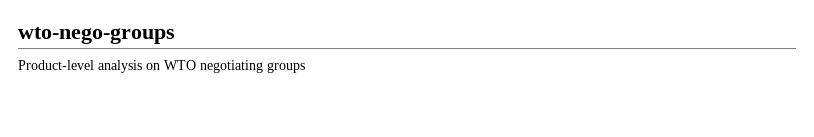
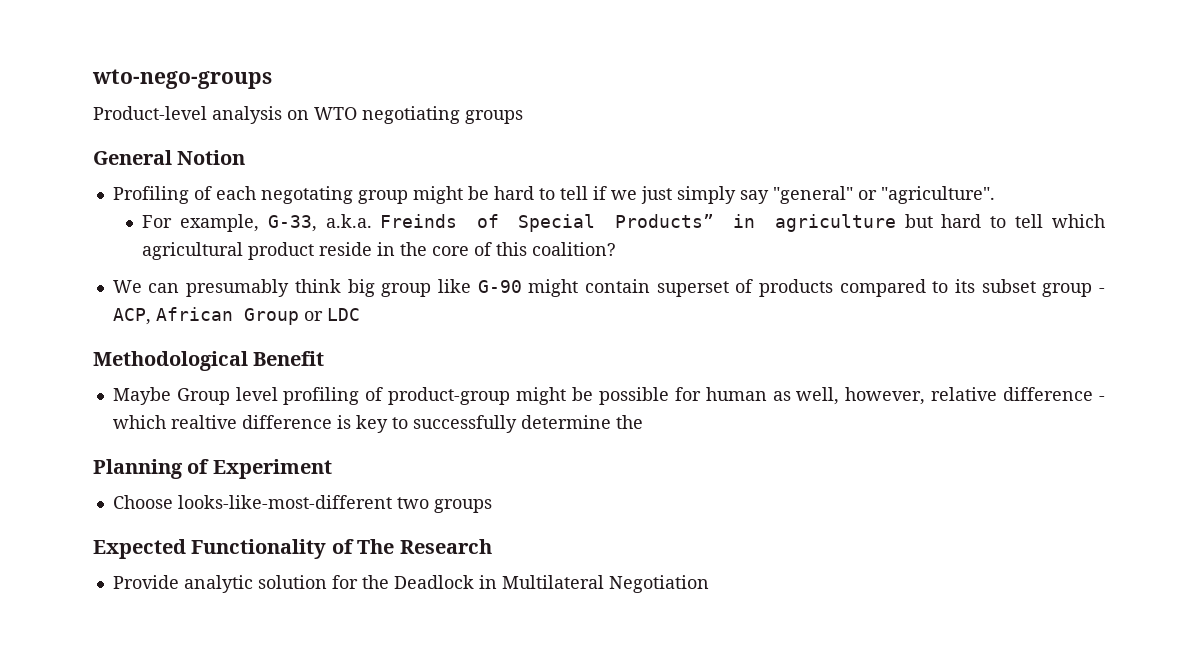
(305, 67) none -> [93,150,246,165] [112,186,995,204] [141,214,1105,232] [141,242,616,260] [112,279,1106,297] [112,307,360,325] [93,351,325,371] [112,387,1106,405] [112,415,643,433] [93,459,332,479] [112,495,492,513] [93,539,492,559] [112,575,709,593] // General Notion // Profiling of each negotating group might be hard to tell if we just simply say "general" or "agriculture". // For example, G-33, a.k.a. Freinds of Special Products” in agriculture but hard to tell which agricultural product reside in the core of this coalition? // We can presumably think big group like G-90 might contain superset of products compared to its subset group - ACP, African Group or LDC // Methodological Benefit // Maybe Group level profiling of product-group might be possible for human as well, however, relative difference - which realtive difference is key to successfully determine the // Planning of Experiment // Choose looks-like-most-different two groups // Expected Functionality of The Research // Provide analytic solution for the Deadlock in Multilateral Negotiation

